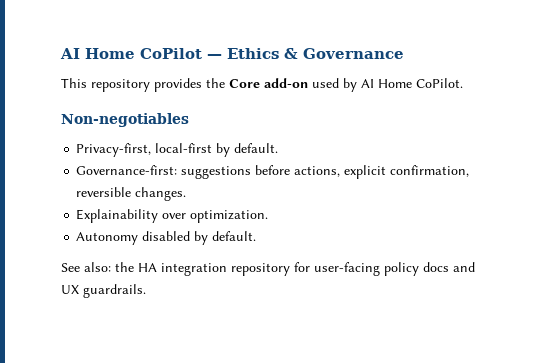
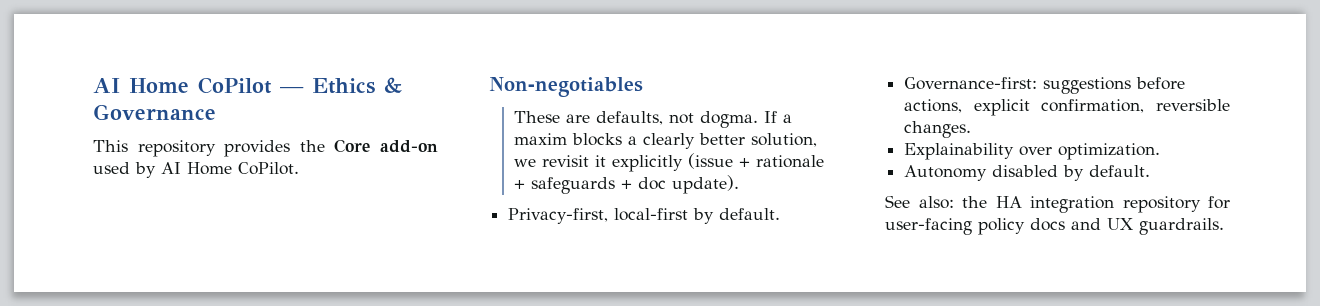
(189, 120) none -> [514,111,793,128] [514,133,818,149] [514,153,825,172] [514,175,740,194] // These are defaults, not dogma. If a maxim blocks a clearly better solution, we revisit it explicitly (issue + rationale + safeguards + doc update).

